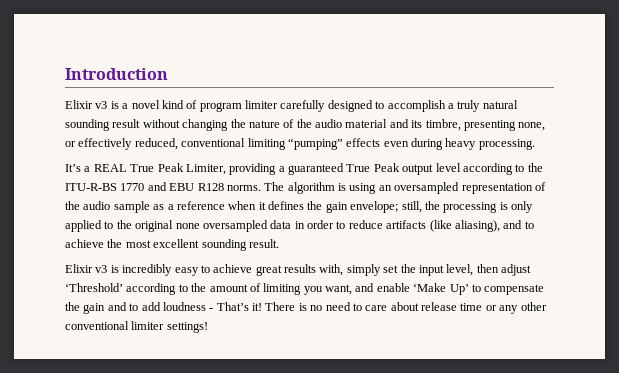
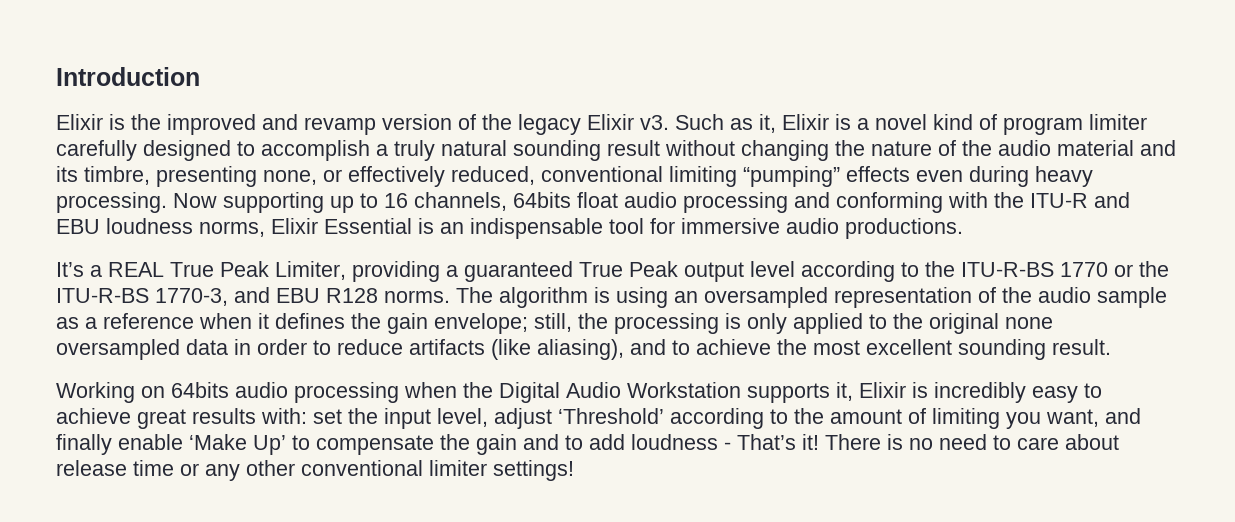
[95,101,108,109] v3 -> [109,114,829,135] is the improved and revamp version of the legacy Elixir v3. Such as it, Elixir
(535, 144) none -> [173,192,1130,213] [56,218,963,239] Now supporting up to 16 channels, 64bits float audio processing and conforming with the ITU-R and EBU loudness norms, Elixir Essential is an indispensable tool for immersive audio productions.
(145, 187) none -> [1114,261,1169,277] [56,288,228,306] or the ITU-R-BS 1770-3,
[65,264,108,273] Elixir v3 -> [56,382,906,403] Working on 64bits audio processing when the Digital Audio Workstation supports it, Elixir
[319,264,381,276] with, simply -> [261,408,307,424] with:
[476,264,499,273] then -> (488, 417) none
(375, 287) none -> [56,434,112,455] finally

